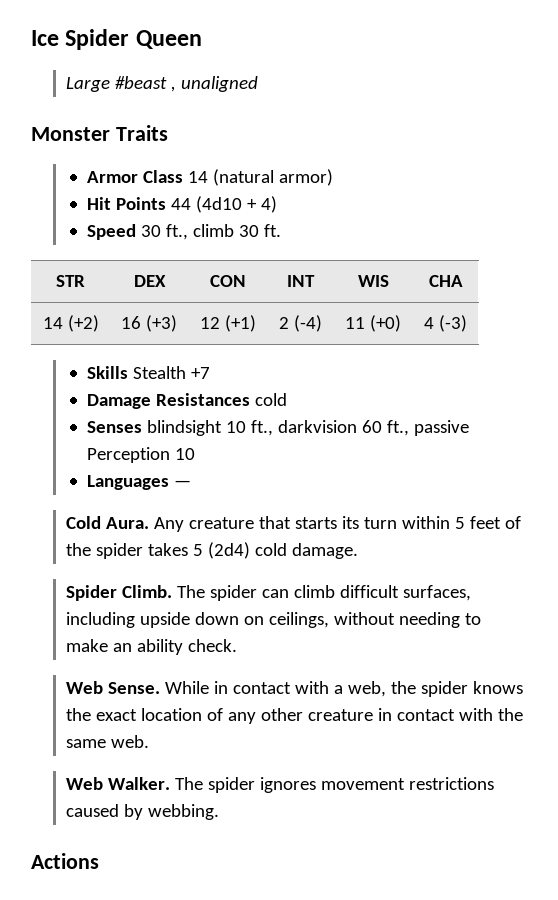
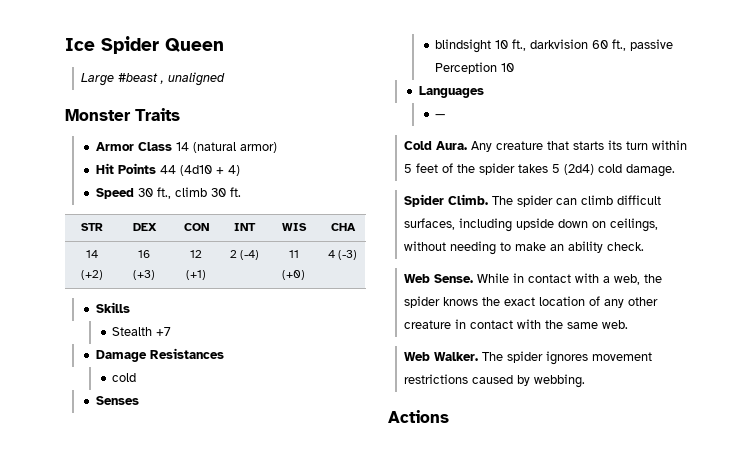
(128, 372) none -> (130, 307) //
(250, 399) none -> (224, 353) //
(142, 427) none -> (139, 400) //
(169, 482) none -> (484, 92) //

